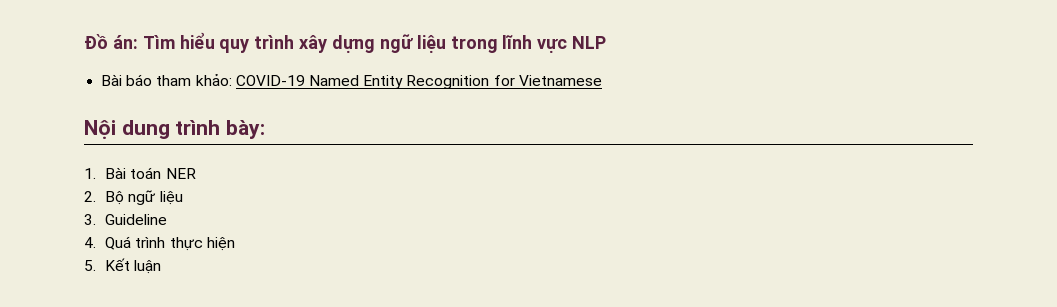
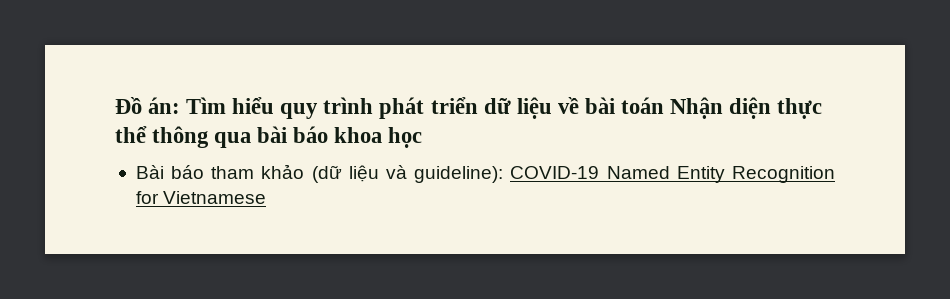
[299,34,607,53] [101,74,232,86] xây dựng ngữ liệu trong lĩnh vực NLP // Bài báo tham khảo: -> [379,97,823,119] [115,126,423,148] [135,164,504,183] phát triển dữ liệu về bài toán Nhận diện thực thể thông qua bài báo khoa học // Bài báo tham khảo (dữ liệu và guideline):
[84,120,266,139] [84,167,196,179] [84,190,183,205] [84,214,168,225] [84,236,235,251] [84,258,162,274] // Nội dung trình bày: // 1. Bài toán NER // 2. Bộ ngữ liệu // 3. Guideline // 4. Quá trình thực hiện // 5. Kết luận -> (267, 197) none

